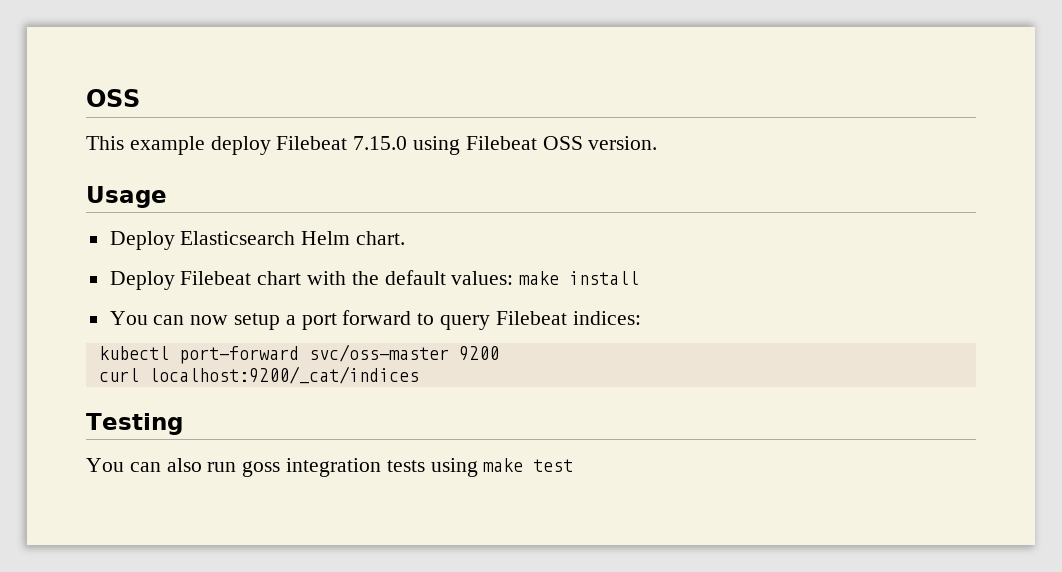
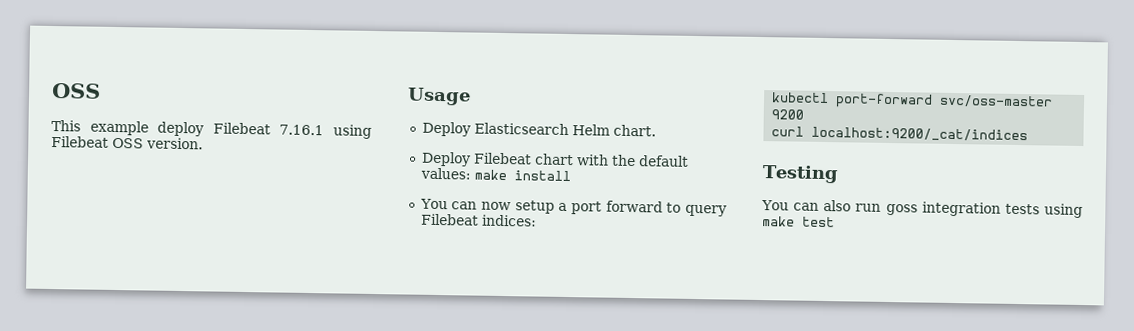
[353,136,408,150] 7.15.0 -> [279,124,325,136] 7.16.1

